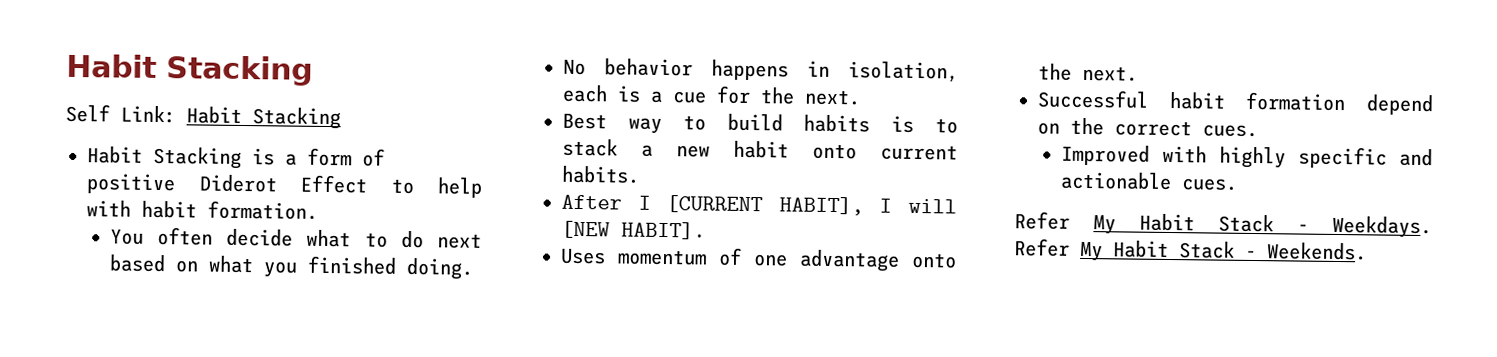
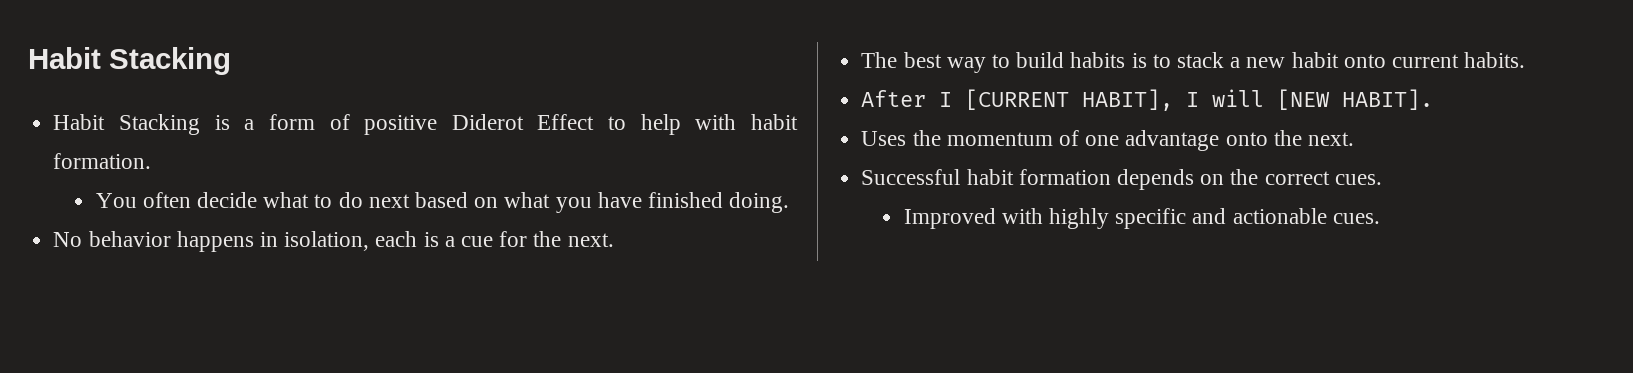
[66,53,313,86] [65,103,341,130] Habit Stacking // Self Link: Habit Stacking -> [28,47,231,75] Habit Stacking
(297, 269) none -> [597,192,642,208] have
[562,113,607,130] Best -> [861,52,942,68] The best
(606, 256) none -> [912,130,941,146] the
[1366,94,1434,116] depend -> [1116,169,1194,190] depends
[1014,211,1432,239] [1014,238,1367,262] // Refer My Habit Stack - Weekdays. Refer My Habit Stack - Weekends. -> (1380, 218) none

